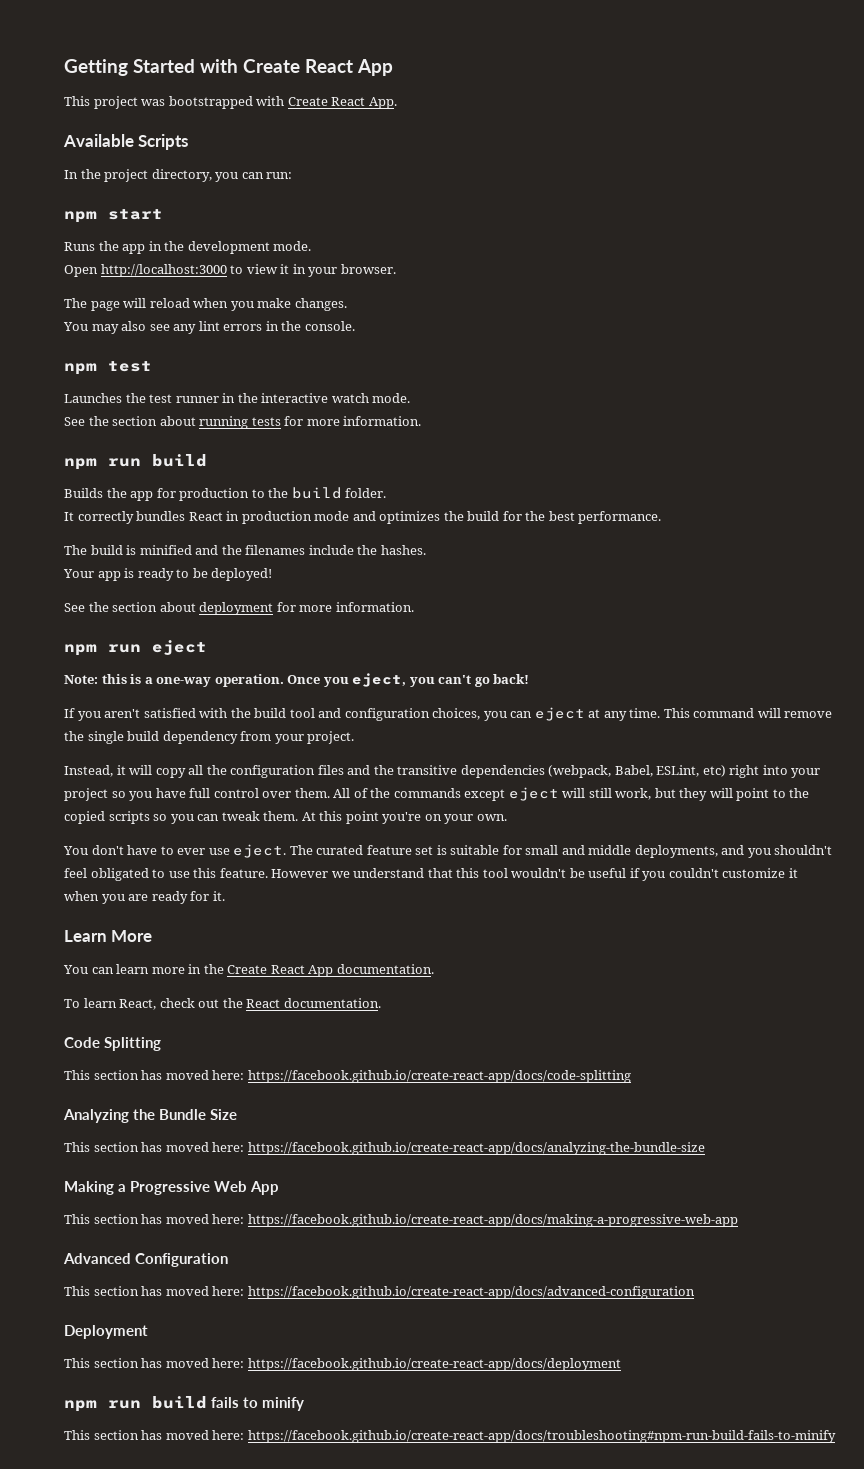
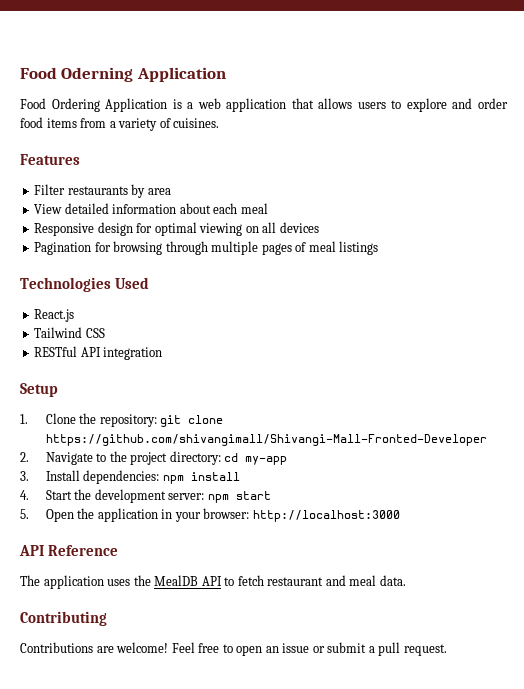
[64,59,393,76] [64,96,397,109] [63,134,189,150] [64,169,293,182] [64,209,163,223] [64,241,312,254] [64,264,396,277] [64,298,347,311] [63,321,355,334] [64,361,152,375] [64,393,411,403] [64,416,422,429] [64,454,207,470] [64,487,387,501] [64,511,662,524] [64,545,426,555] [63,568,273,581] [64,602,414,615] [64,640,207,656] [64,673,530,687] [64,707,833,721] [64,731,355,744] [64,765,821,778] [64,787,810,801] [64,811,507,824] [63,844,833,858] [64,868,798,881] [64,891,225,904] [64,930,153,942] [63,964,434,977] [64,998,381,1010] [64,1037,161,1051] [64,1070,631,1083] [63,1109,237,1123] [64,1142,705,1155] [64,1181,279,1195] [64,1214,738,1227] [63,1253,228,1267] [64,1286,695,1299] [64,1325,148,1339] [64,1358,621,1371] [64,1396,304,1412] [64,1430,836,1443] Getting Started with Create React App // This project was bootstrapped with Create React App. // Available Scripts // In the project directory, you can run: // npm start // Runs the app in the development mode. // Open http://localhost:3000 to view it in your browser. // The page will reload when you make changes. // You may also see any lint errors in the console. // npm test // Launches the test runner in the interactive watch mode. // See the section about running tests for more information. // npm run build // Builds the app for production to the build folder. // It correctly bundles React in production mode and optimizes the build for the best performance. // The build is minified and the filenames include the hashes. // Your app is ready to be deployed! // See the section about deployment for more information. // npm run eject // Note: this is a one-way operation. Once you eject, you can't go back! // If you aren't satisfied with the build tool and configuration choices, you can eject at any time. This command will remove the single build dependency from your project. // Instead, it will copy all the configuration files and the transitive dependencies (webpack, Babel, ESLint, etc) right into your project so you have full control over them. All of the commands except eject will still work, but they will point to the copied scripts so you can tweak them. At this point you're on your own. // You don't have to ever use eject. The curated feature set is suitable for small and middle deployments, and you shouldn't feel obligated to use this feature. However we understand that this tool wouldn't be useful if you couldn't customize it when you are ready for it. // Learn More // You can learn more in the Create React App documentation. // To learn React, check out the React documentation. // Code Splitting // This section has moved here: https://facebook.github.io/create-react-app/docs/code-splitting // Analyzing the Bundle Size // This section has moved here: https://facebook.github.io/create-react-app/docs/analyzing-the-bundle-size // Making a Progressive Web App // This section has moved here: https://facebook.github.io/create-react-app/docs/making-a-progressive-web-app // Advanced Configuration // This section has moved here: https://facebook.github.io/create-react-app/docs/advanced-configuration // Deployment // This section has moved here: https://facebook.github.io/create-react-app/docs/deployment // npm run build fails to minify // This section has moved here: https://facebook.github.io/create-react-app/docs/troubleshooting#npm-run-build-fails-to-minify -> [20,67,226,82] [20,98,509,112] [20,117,220,131] [20,154,80,165] [34,184,171,198] [34,203,268,214] [34,222,319,236] [34,241,379,255] [20,277,150,292] [34,309,75,322] [34,327,105,338] [34,346,163,360] [20,383,58,397] [20,413,224,427] [45,434,487,446] [20,451,288,465] [20,470,240,484] [20,489,271,503] [20,508,400,522] [19,545,119,556] [20,575,406,589] [20,611,107,626] [20,642,447,656] Food Oderning Application // Food Ordering Application is a web application that allows users to explore and order food items from a variety of cuisines. // Features // Filter restaurants by area // View detailed information about each meal // Responsive design for optimal viewing on all devices // Pagination for browsing through multiple pages of meal listings // Technologies Used // React.js // Tailwind CSS // RESTful API integration // Setup // 1. Clone the repository: git clone https://github.com/shivangimall/Shivangi-Mall-Fronted-Developer // 2. Navigate to the project directory: cd my-app // 3. Install dependencies: npm install // 4. Start the development server: npm start // 5. Open the application in your browser: http://localhost:3000 // API Reference // The application uses the MealDB API to fetch restaurant and meal data. // Contributing // Contributions are welcome! Feel free to open an issue or submit a pull request.

